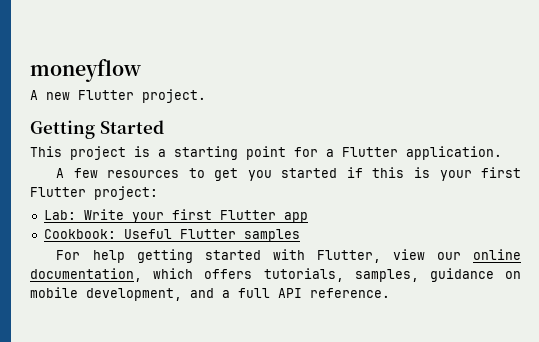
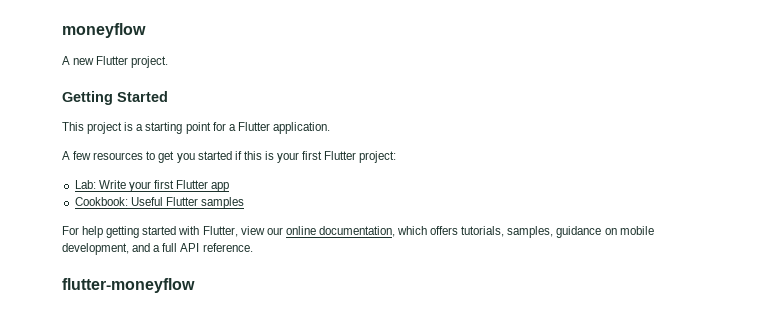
(390, 293) none -> [62,278,195,293] // flutter-moneyflow

